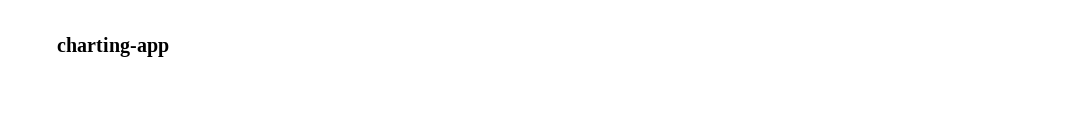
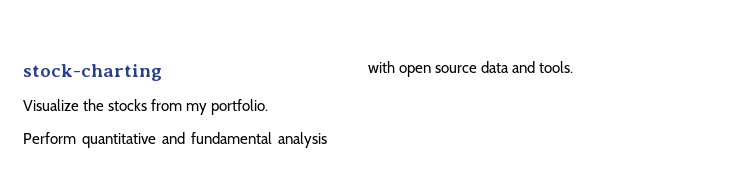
[57,37,169,57] charting-app -> [23,64,162,81] [23,99,269,115] [23,132,327,148] [368,61,574,77] stock-charting // Visualize the stocks from my portfolio. // Perform quantitative and fundamental analysis with open source data and tools.

